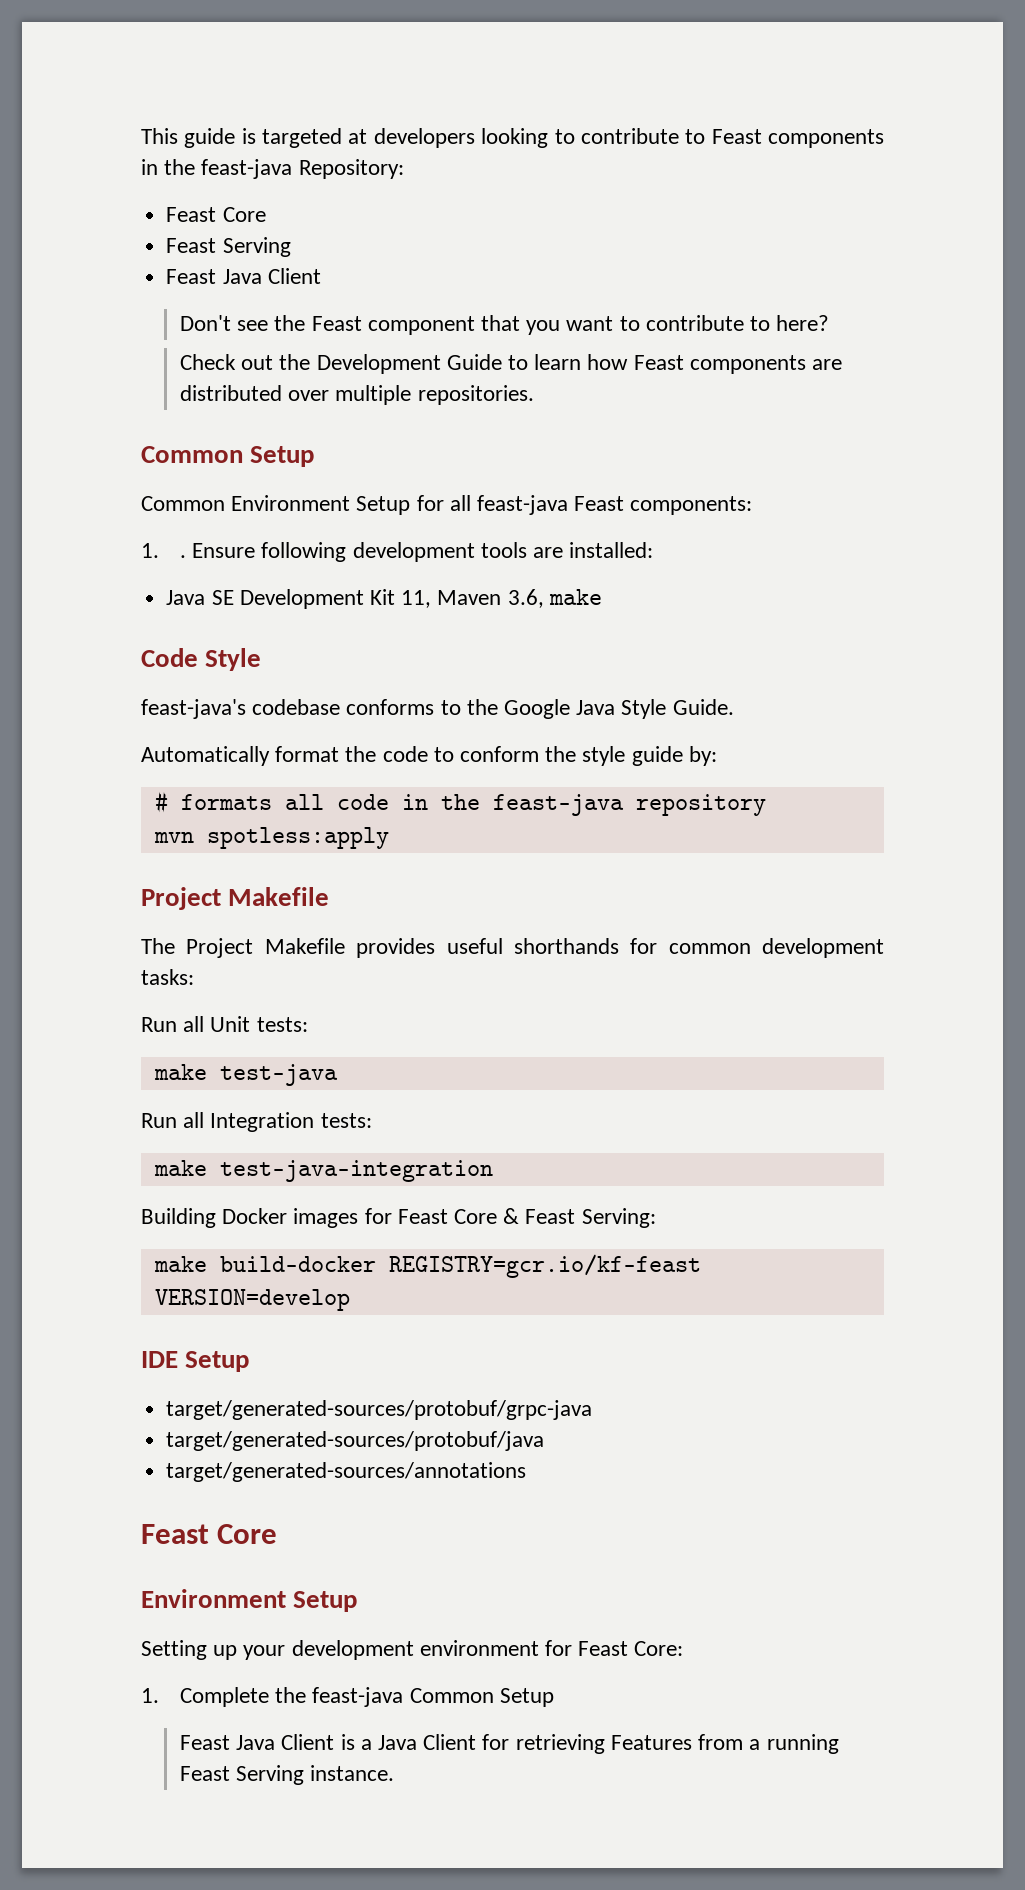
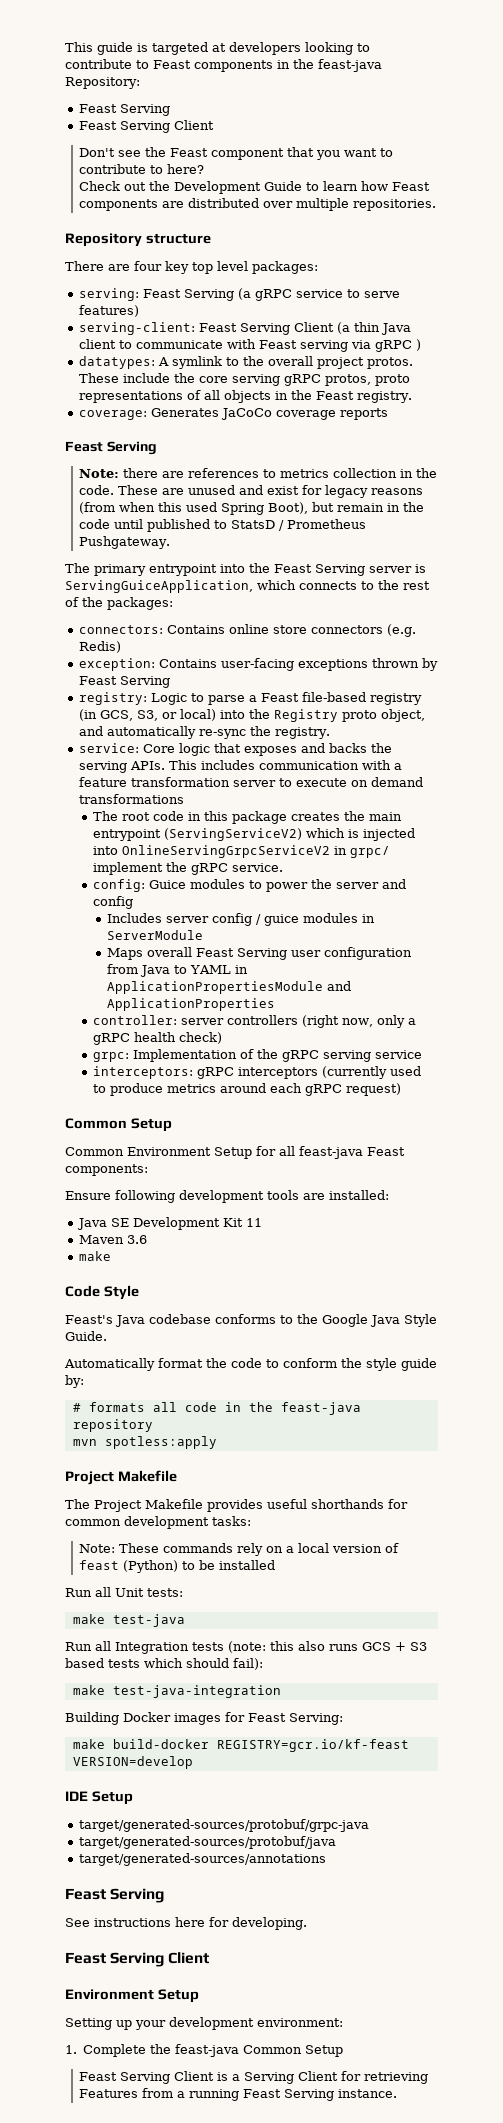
[222,207,266,222] [166,237,291,257] [166,269,262,284] Core // Feast Serving // Feast Java -> [119,104,170,116] [78,121,170,133] Serving // Feast Serving
(534, 395) none -> [65,233,211,247] [65,261,318,274] [78,288,400,301] [78,305,139,317] [78,322,411,335] [78,339,421,352] [78,356,413,369] [78,373,410,386] [78,390,412,403] [78,408,388,420] [65,441,157,455] [79,468,438,478] [79,485,424,498] [79,502,425,515] [79,519,367,532] [79,536,171,549] [65,563,426,576] [65,580,430,593] [65,597,173,610] [78,624,416,637] [78,641,121,653] [78,658,438,671] [78,676,170,688] [78,692,422,705] [78,709,425,722] [78,726,330,739] [78,743,392,756] [78,760,402,773] [78,777,423,787] [78,794,184,804] [93,811,403,824] [93,828,416,841] [93,845,391,858] [93,862,284,875] [93,879,407,892] [93,896,134,909] [107,913,376,926] [107,930,204,940] [107,947,413,960] [107,964,249,977] [107,981,352,994] [107,998,276,1011] [93,1015,417,1028] [93,1032,223,1045] [93,1049,423,1062] [93,1066,422,1079] [93,1083,402,1096] // Repository structure // There are four key top level packages: // serving: Feast Serving (a gRPC service to serve features) // serving-client: Feast Serving Client (a thin Java client to communicate with Feast serving via gRPC ) // datatypes: A symlink to the overall project protos. These include the core serving gRPC protos, proto representations of all objects in the Feast registry. // coverage: Generates JaCoCo coverage reports // Feast Serving // Note: there are references to metrics collection in the code. These are unused and exist for legacy reasons (from when this used Spring Boot), but remain in the code until published to StatsD / Prometheus Pushgateway. // The primary entrypoint into the Feast Serving server is ServingGuiceApplication, which connects to the rest of the packages: // connectors: Contains online store connectors (e.g. Redis) // exception: Contains user-facing exceptions thrown by Feast Serving // registry: Logic to parse a Feast file-based registry (in GCS, S3, or local) into the Registry proto object, and automatically re-sync the registry. // service: Core logic that exposes and backs the serving APIs. This includes communication with a feature transformation server to execute on demand transformations // The root code in this package creates the main entrypoint (ServingServiceV2) which is injected into OnlineServingGrpcServiceV2 in grpc/ implement the gRPC service. // config: Guice modules to power the server and config // Includes server config / guice modules in ServerModule // Maps overall Feast Serving user configuration from Java to YAML in ApplicationPropertiesModule and ApplicationProperties // controller: server controllers (right now, only a gRPC health check) // grpc: Implementation of the gRPC serving service // interceptors: gRPC interceptors (currently used to produce metrics around each gRPC request)
[141,543,187,558] 1. . -> (148, 1170) none
[401,589,544,608] 11, Maven 3.6, -> [245,1218,262,1227] [78,1235,147,1244] 11 // Maven 3.6 //
[141,699,246,719] feast-java's -> [65,1315,145,1327] Feast's Java
(194, 977) none -> [79,1543,400,1556] [79,1560,276,1573] // Note: These commands rely on a local version of feast (Python) to be installed
[320,1113,372,1128] tests: -> [192,1641,427,1653] [65,1658,263,1670] tests (note: this also runs GCS + S3 based tests which should fail):
[454,1208,576,1224] Core & Feast -> (286, 1717) none
[217,1524,278,1544] Core -> [110,1888,165,1903] [65,1917,307,1930] [65,1952,210,1967] Serving // See instructions here for developing. // Feast Serving Client
[419,1640,684,1656] environment for Feast Core: -> [257,2018,343,2027] environment:
[236,1735,276,1750] Java -> [120,2072,171,2084] Serving
[378,1735,418,1750] Java -> [244,2072,295,2084] Serving

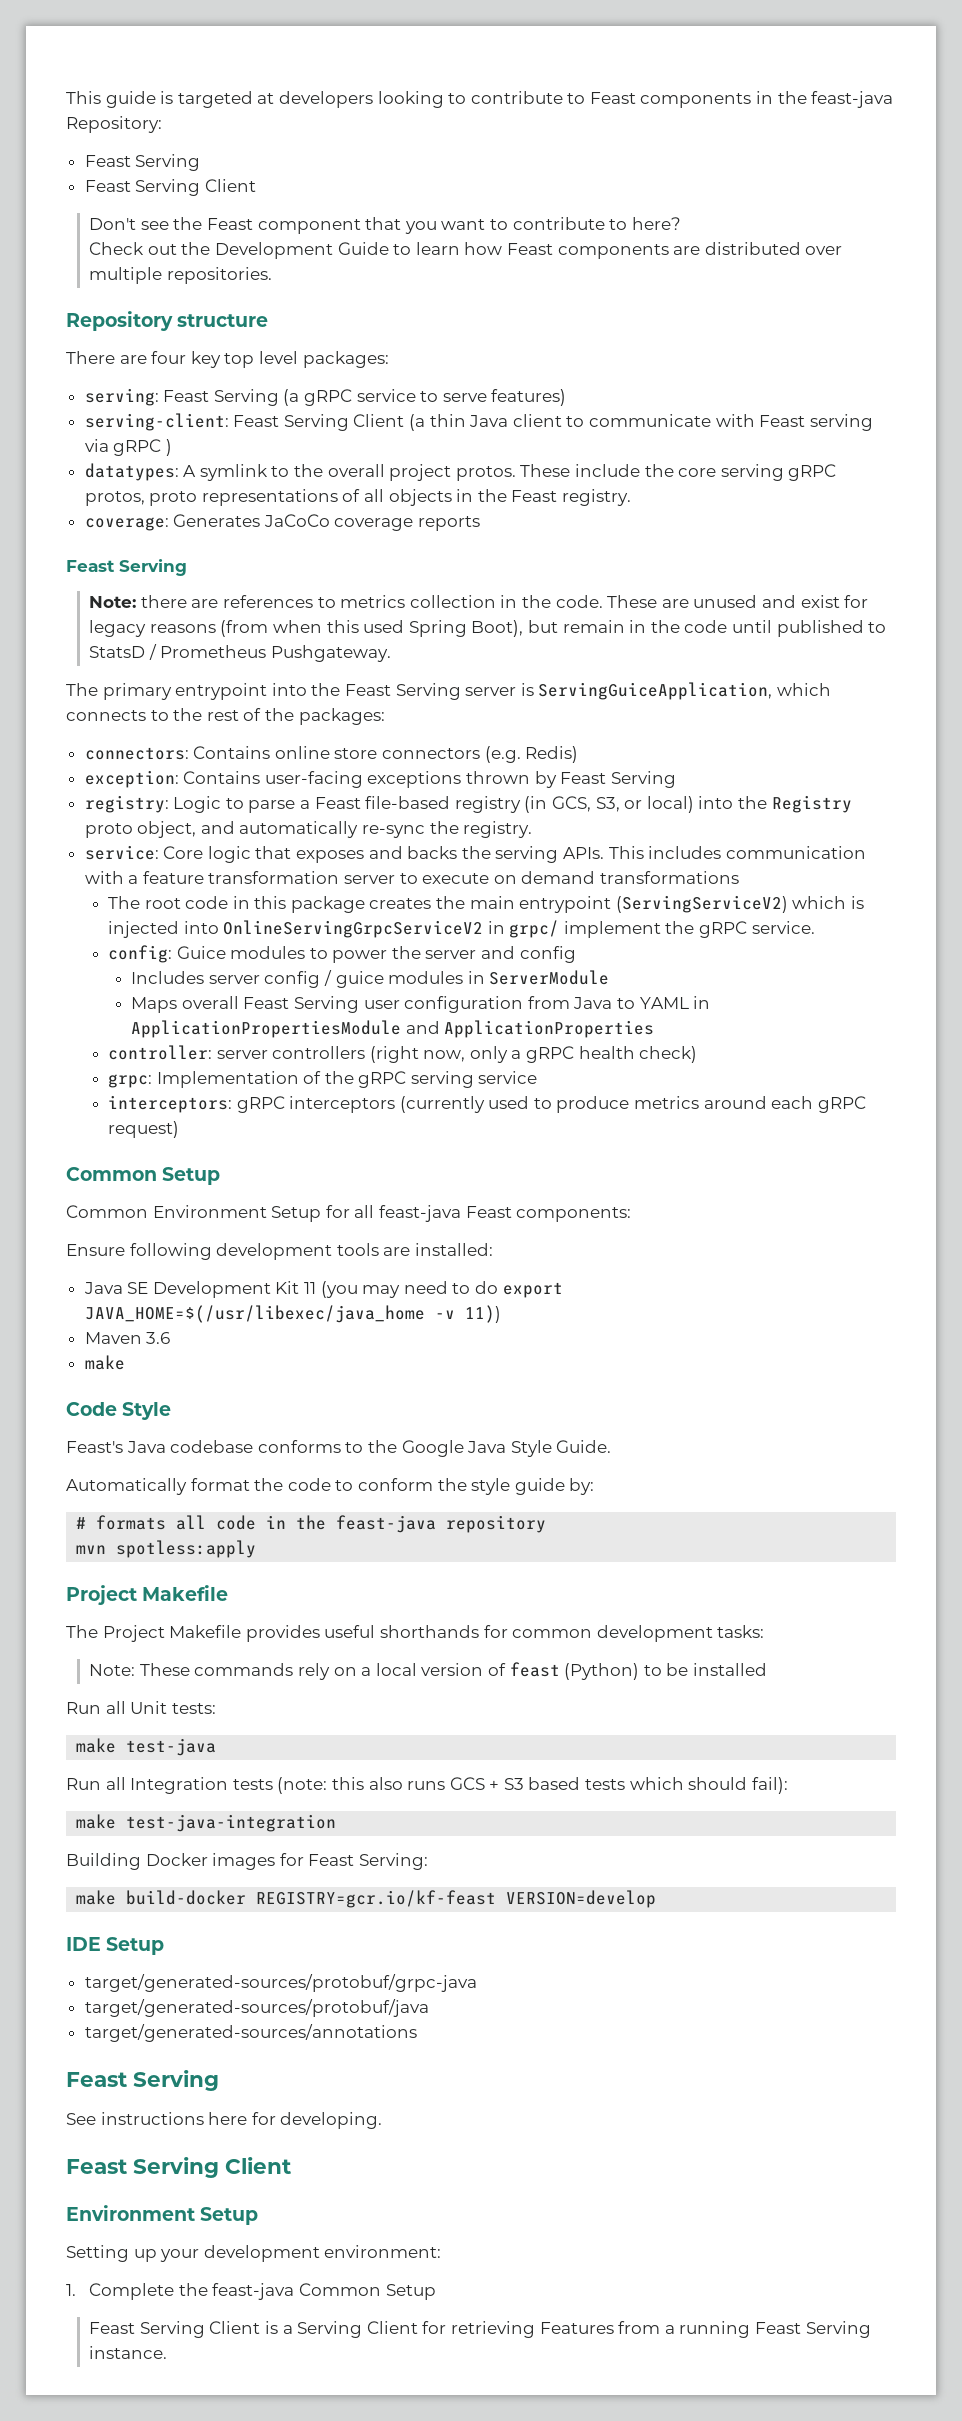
(262, 1222) none -> [320,1281,563,1298] [84,1305,501,1323] (you may need to do export JAVA_HOME=$(/usr/libexec/java_home -v 11))

